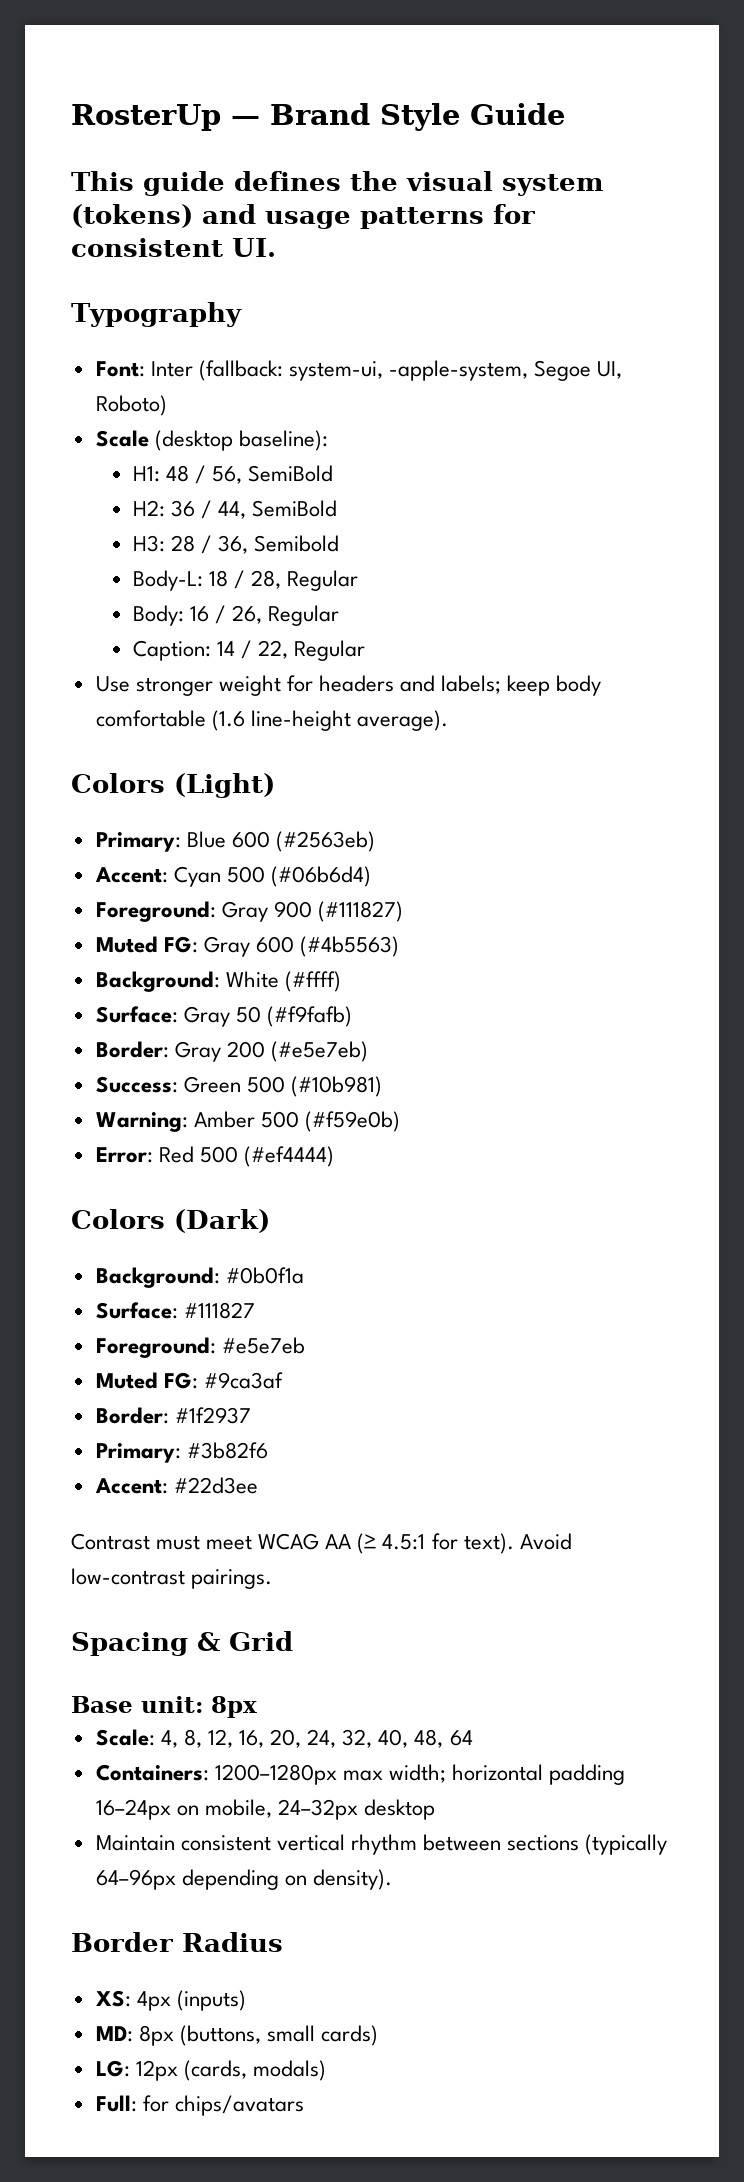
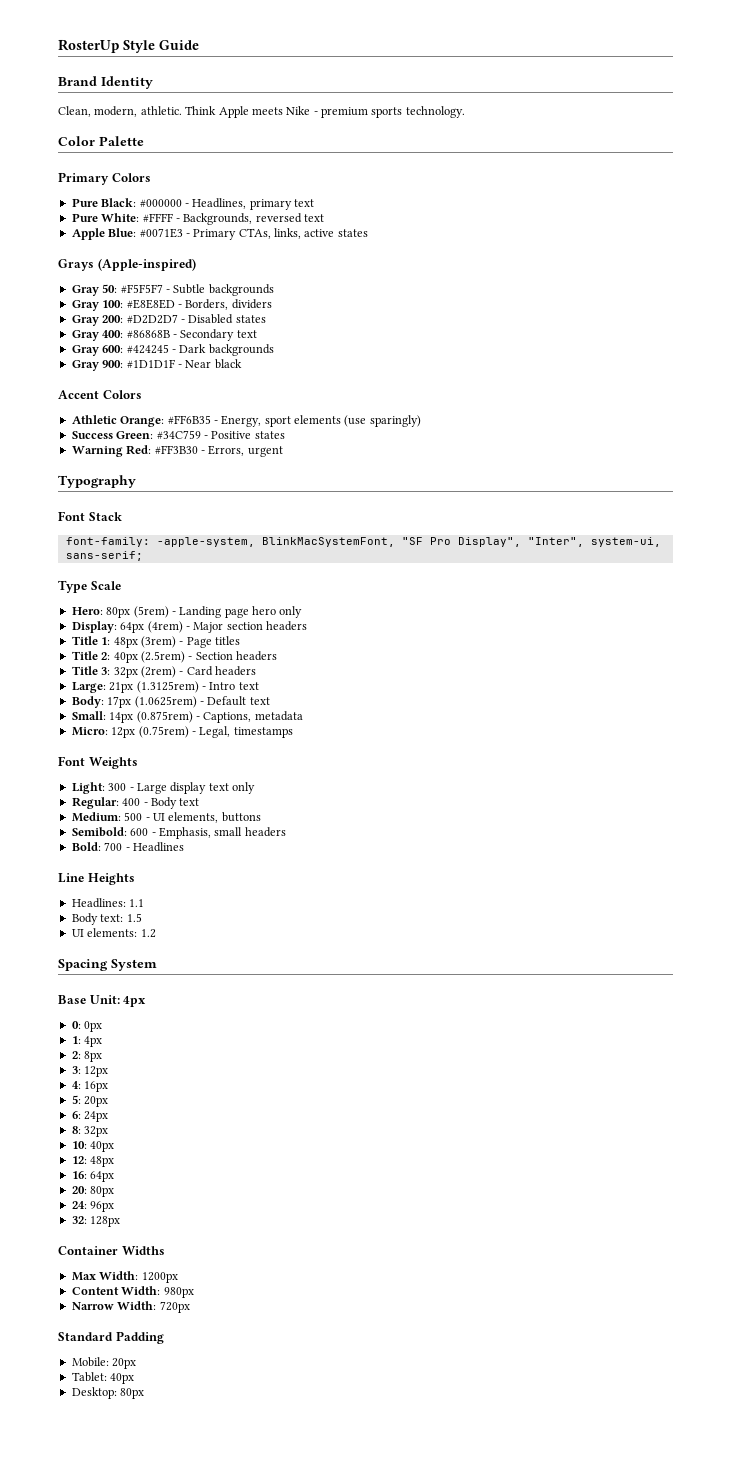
[231,103,370,125] — Brand -> (119, 46) none
[71,171,604,196] [71,204,535,229] [71,238,276,257] [71,302,242,327] [95,360,623,381] [95,395,167,416] [95,430,328,451] [132,465,334,484] [132,500,338,519] [132,535,340,554] [132,570,359,591] [132,605,340,626] [132,640,366,661] [95,675,602,696] [95,710,448,731] [71,773,275,798] [95,831,375,852] [94,866,371,887] [95,901,403,922] [95,936,400,957] [95,971,341,992] [95,1006,352,1027] [95,1041,368,1062] [95,1076,382,1097] [95,1111,400,1132] [95,1146,334,1167] [71,1209,270,1233] [95,1267,304,1288] [95,1302,255,1319] [95,1337,305,1358] [95,1372,283,1389] [95,1407,251,1424] [95,1442,268,1463] [94,1477,258,1494] [71,1533,572,1554] [71,1568,273,1589] This guide defines the visual system (tokens) and usage patterns for consistent UI. // Typography // Font: Inter (fallback: system-ui, -apple-system, Segoe UI, Roboto) // Scale (desktop baseline): // H1: 48 / 56, SemiBold // H2: 36 / 44, SemiBold // H3: 28 / 36, Semibold // Body-L: 18 / 28, Regular // Body: 16 / 26, Regular // Caption: 14 / 22, Regular // Use stronger weight for headers and labels; keep body comfortable (1.6 line-height average). // Colors (Light) // Primary: Blue 600 (#2563eb) // Accent: Cyan 500 (#06b6d4) // Foreground: Gray 900 (#111827) // Muted FG: Gray 600 (#4b5563) // Background: White (#ffff) // Surface: Gray 50 (#f9fafb) // Border: Gray 200 (#e5e7eb) // Success: Green 500 (#10b981) // Warning: Amber 500 (#f59e0b) // Error: Red 500 (#ef4444) // Colors (Dark) // Background: #0b0f1a // Surface: #111827 // Foreground: #e5e7eb // Muted FG: #9ca3af // Border: #1f2937 // Primary: #3b82f6 // Accent: #22d3ee // Contrast must meet WCAG AA (≥ 4.5:1 for text). Avoid low-contrast pairings. -> [58,76,153,89] [58,106,465,118] [58,136,144,146] [58,172,151,185] [71,198,314,210] [71,213,324,225] [71,228,368,240] [58,258,196,271] [71,284,274,296] [71,299,272,311] [71,314,266,326] [71,329,257,341] [71,344,274,356] [71,359,242,371] [58,390,142,399] [71,415,421,427] [71,430,285,439] [71,445,283,457] [58,475,136,488] [58,511,122,521] [65,537,661,547] [65,551,143,561] [58,580,121,593] [71,606,303,618] [71,621,307,633] [71,636,240,648] [71,651,277,663] [71,666,256,678] [71,681,259,693] [71,696,270,708] [71,711,303,723] [71,726,293,738] [58,756,138,769] [71,782,255,794] [71,797,200,809] [71,812,261,823] [71,827,286,839] [71,842,184,852] [58,873,135,885] [71,898,145,908] [71,913,142,925] [71,928,156,938] Brand Identity // Clean, modern, athletic. Think Apple meets Nike - premium sports technology. // Color Palette // Primary Colors // Pure Black: #000000 - Headlines, primary text // Pure White: #FFFF - Backgrounds, reversed text // Apple Blue: #0071E3 - Primary CTAs, links, active states // Grays (Apple-inspired) // Gray 50: #F5F5F7 - Subtle backgrounds // Gray 100: #E8E8ED - Borders, dividers // Gray 200: #D2D2D7 - Disabled states // Gray 400: #86868B - Secondary text // Gray 600: #424245 - Dark backgrounds // Gray 900: #1D1D1F - Near black // Accent Colors // Athletic Orange: #FF6B35 - Energy, sport elements (use sparingly) // Success Green: #34C759 - Positive states // Warning Red: #FF3B30 - Errors, urgent // Typography // Font Stack // font-family: -apple-system, BlinkMacSystemFont, "SF Pro Display", "Inter", system-ui, sans-serif; // Type Scale // Hero: 80px (5rem) - Landing page hero only // Display: 64px (4rem) - Major section headers // Title 1: 48px (3rem) - Page titles // Title 2: 40px (2.5rem) - Section headers // Title 3: 32px (2rem) - Card headers // Large: 21px (1.3125rem) - Intro text // Body: 17px (1.0625rem) - Default text // Small: 14px (0.875rem) - Captions, metadata // Micro: 12px (0.75rem) - Legal, timestamps // Font Weights // Light: 300 - Large display text only // Regular: 400 - Body text // Medium: 500 - UI elements, buttons // Semibold: 600 - Emphasis, small headers // Bold: 700 - Headlines // Line Heights // Headlines: 1.1 // Body text: 1.5 // UI elements: 1.2
[197,1631,293,1651] & Grid -> [111,959,157,971] System
[141,1696,257,1718] [95,1729,473,1748] [95,1764,626,1785] [95,1799,436,1820] [95,1834,668,1855] [95,1869,392,1890] [71,1932,283,1952] [95,1990,246,2011] [95,2025,379,2046] [95,2060,326,2081] [95,2095,304,2116] unit: 8px // Scale: 4, 8, 12, 16, 20, 24, 32, 40, 48, 64 // Containers: 1200–1280px max width; horizontal padding 16–24px on mobile, 24–32px desktop // Maintain consistent vertical rhythm between sections (typically 64–96px depending on density). // Border Radius // XS: 4px (inputs) // MD: 8px (buttons, small cards) // LG: 12px (cards, modals) // Full: for chips/avatars -> [89,995,147,1007] [71,1021,103,1032] [71,1036,103,1047] [71,1051,103,1062] [71,1066,109,1077] [71,1081,109,1092] [71,1095,109,1107] [71,1111,109,1122] [71,1126,109,1137] [71,1141,115,1152] [71,1156,115,1167] [71,1171,115,1182] [71,1186,115,1197] [71,1201,115,1212] [71,1216,121,1227] [58,1246,165,1255] [71,1271,178,1283] [71,1286,194,1298] [71,1301,190,1313] [58,1331,164,1344] [71,1357,137,1369] [71,1372,135,1384] [71,1387,145,1399] Unit: 4px // 0: 0px // 1: 4px // 2: 8px // 3: 12px // 4: 16px // 5: 20px // 6: 24px // 8: 32px // 10: 40px // 12: 48px // 16: 64px // 20: 80px // 24: 96px // 32: 128px // Container Widths // Max Width: 1200px // Content Width: 980px // Narrow Width: 720px // Standard Padding // Mobile: 20px // Tablet: 40px // Desktop: 80px

